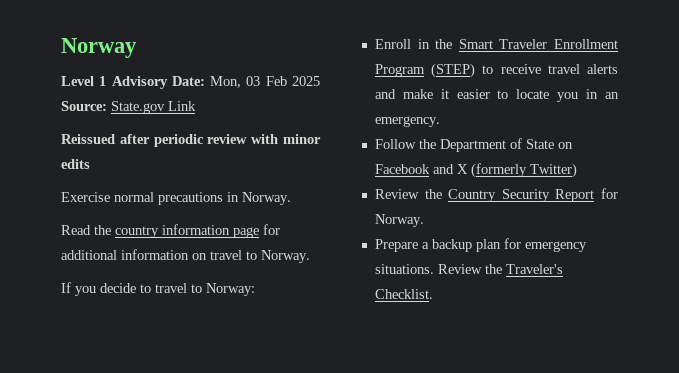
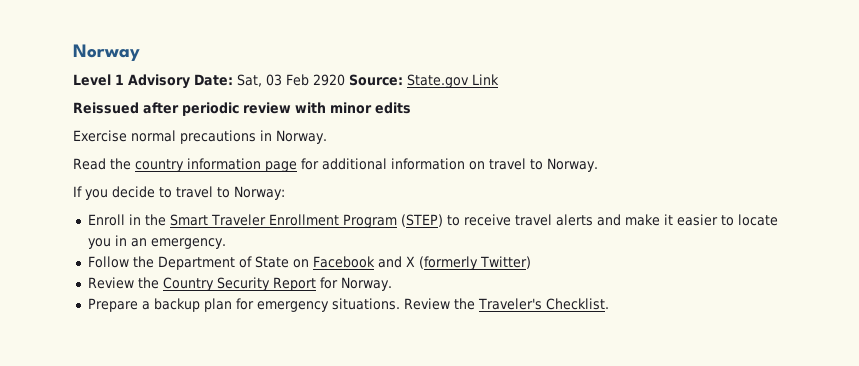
[210,76,242,88] Mon, -> [237,74,262,87] Sat,
[292,76,320,86] 2025 -> [313,74,345,86] 2920

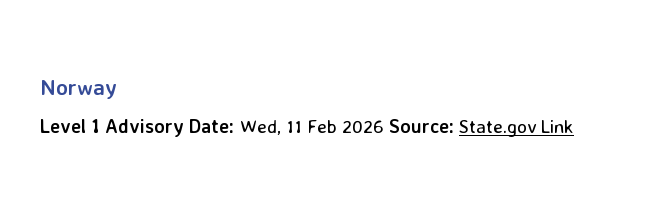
[237,74,345,87] Sat, 03 Feb 2920 -> [239,120,384,135] Wed, 11 Feb 2026
[73,102,411,116] [73,130,327,144] [73,158,598,172] [73,186,285,200] [87,214,778,228] [87,235,226,249] [87,256,531,270] [87,277,392,291] [87,298,609,312] // Reissued after periodic review with minor edits // Exercise normal precautions in Norway. // Read the country information page for additional information on travel to Norway. // If you decide to travel to Norway: // Enroll in the Smart Traveler Enrollment Program (STEP) to receive travel alerts and make it easier to locate you in an emergency. // Follow the Department of State on Facebook and X (formerly Twitter) // Review the Country Security Report for Norway. // Prepare a backup plan for emergency situations. Review the Traveler's Checklist. -> (575, 126) none

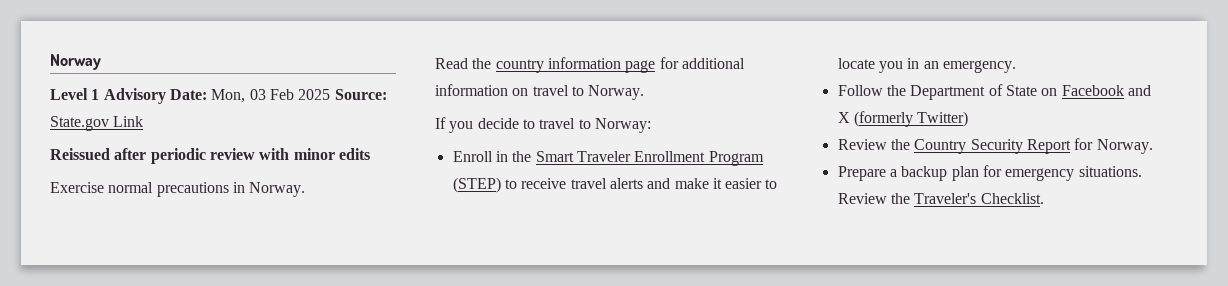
[239,120,384,135] Wed, 11 Feb 2026 -> [211,89,331,103] Mon, 03 Feb 2025
(575, 126) none -> [50,148,370,164] [50,182,306,197] [435,57,745,73] [435,84,645,100] [435,117,651,133] [452,151,764,166] [452,177,778,193] [837,58,1016,73] [837,84,1151,100] [837,111,969,127] [837,138,1153,154] [837,165,1142,181] [837,193,1044,204] // Reissued after periodic review with minor edits // Exercise normal precautions in Norway. // Read the country information page for additional information on travel to Norway. // If you decide to travel to Norway: // Enroll in the Smart Traveler Enrollment Program (STEP) to receive travel alerts and make it easier to locate you in an emergency. // Follow the Department of State on Facebook and X (formerly Twitter) // Review the Country Security Report for Norway. // Prepare a backup plan for emergency situations. Review the Traveler's Checklist.

